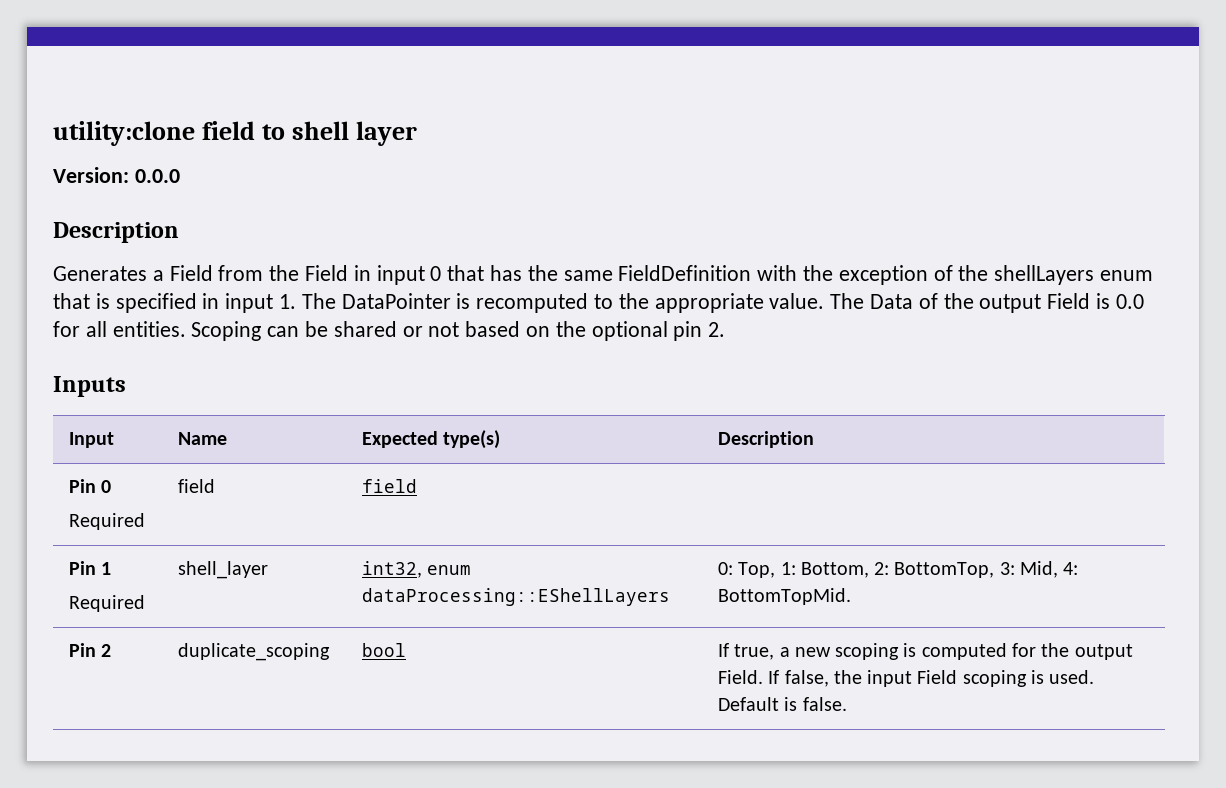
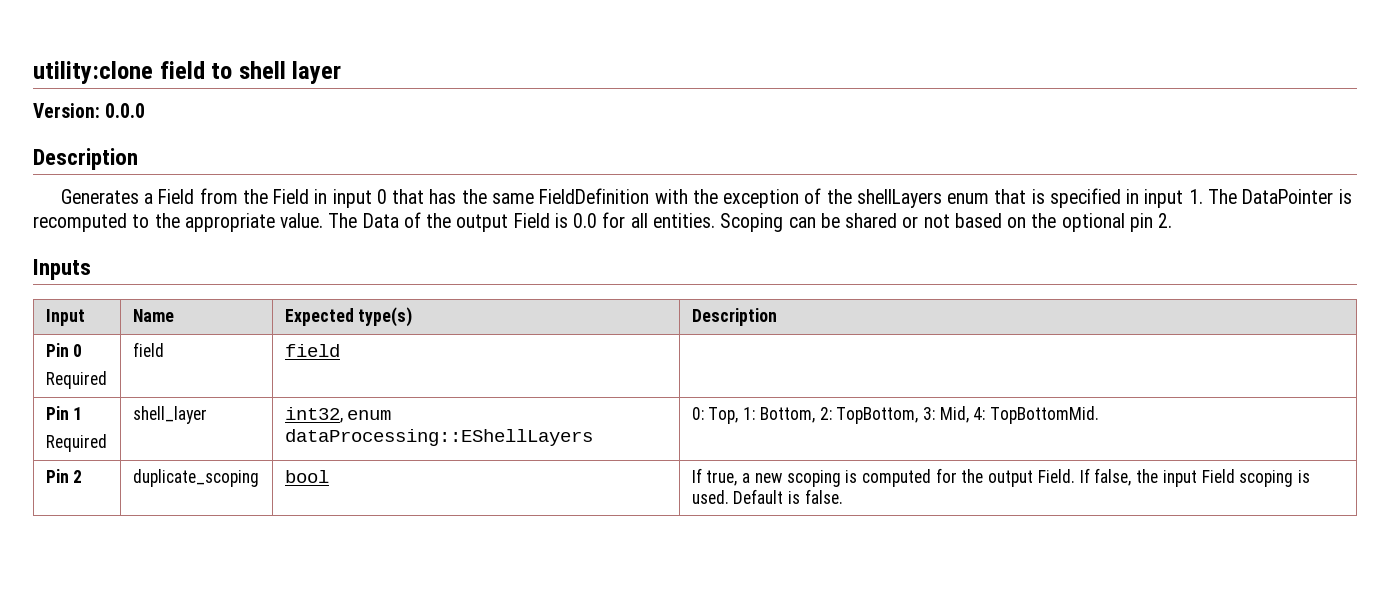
[894,562,995,578] BottomTop, -> [836,407,919,424] TopBottom,
[718,588,852,605] BottomTopMid. -> [990,406,1100,424] TopBottomMid.

